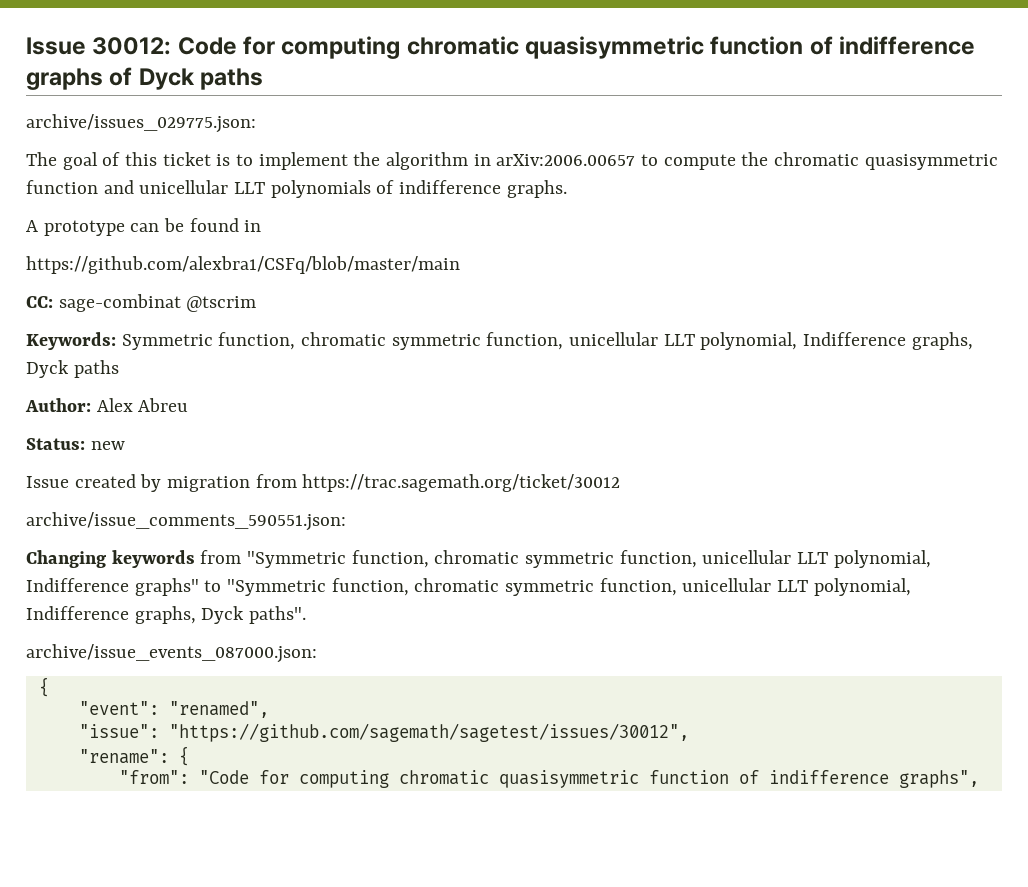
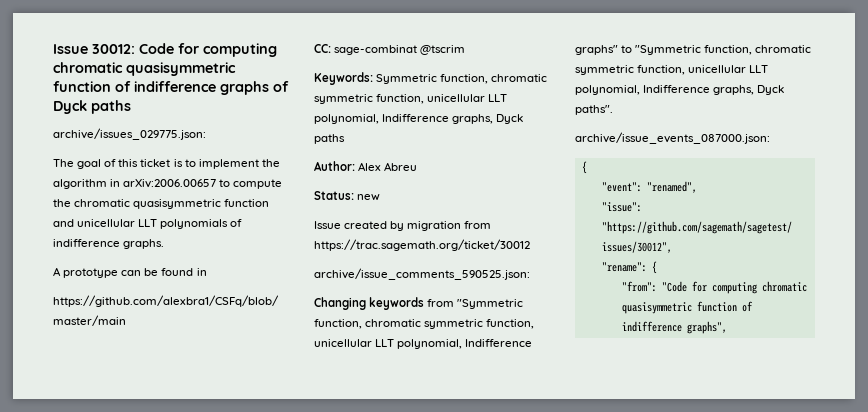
[26,512,346,531] archive/issue_comments_590551.json: -> [314,268,530,280] archive/issue_comments_590525.json:

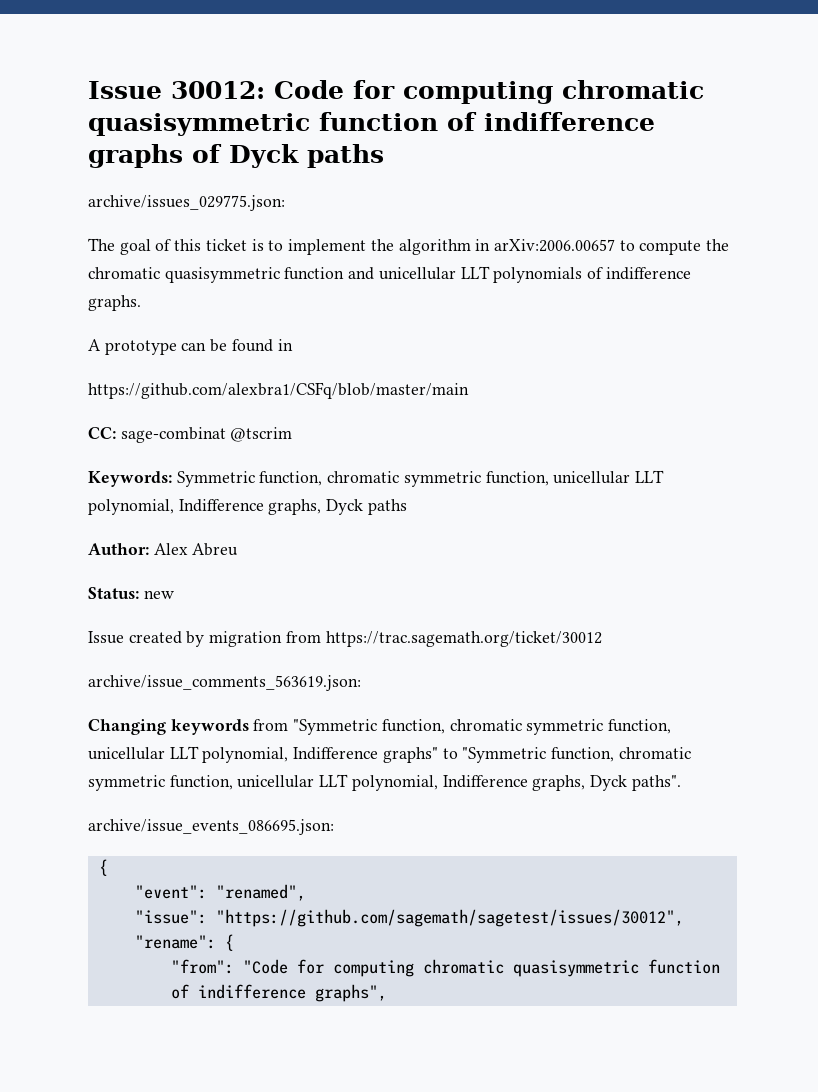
[314,268,530,280] archive/issue_comments_590525.json: -> [88,675,361,691] archive/issue_comments_563619.json:
[575,132,770,144] archive/issue_events_087000.json: -> [88,819,334,835] archive/issue_events_086695.json:

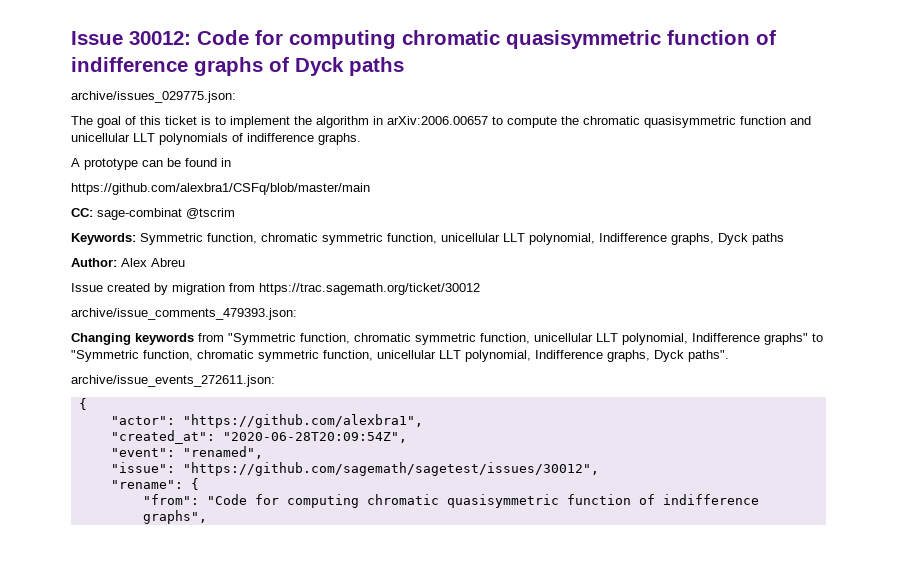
[88,587,174,599] // Status: new -> (185, 262) none
[88,675,361,691] archive/issue_comments_563619.json: -> [71,308,297,320] archive/issue_comments_479393.json:
[88,819,334,835] [98,859,108,876] archive/issue_events_086695.json: // { -> [71,375,275,387] [78,398,87,410] [110,414,423,428] [110,430,407,444] archive/issue_events_272611.json: // { // "actor": "https://github.com/alexbra1", // "created_at": "2020-06-28T20:09:54Z",

